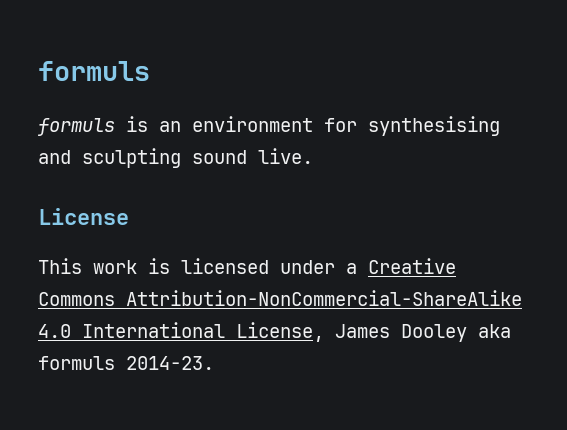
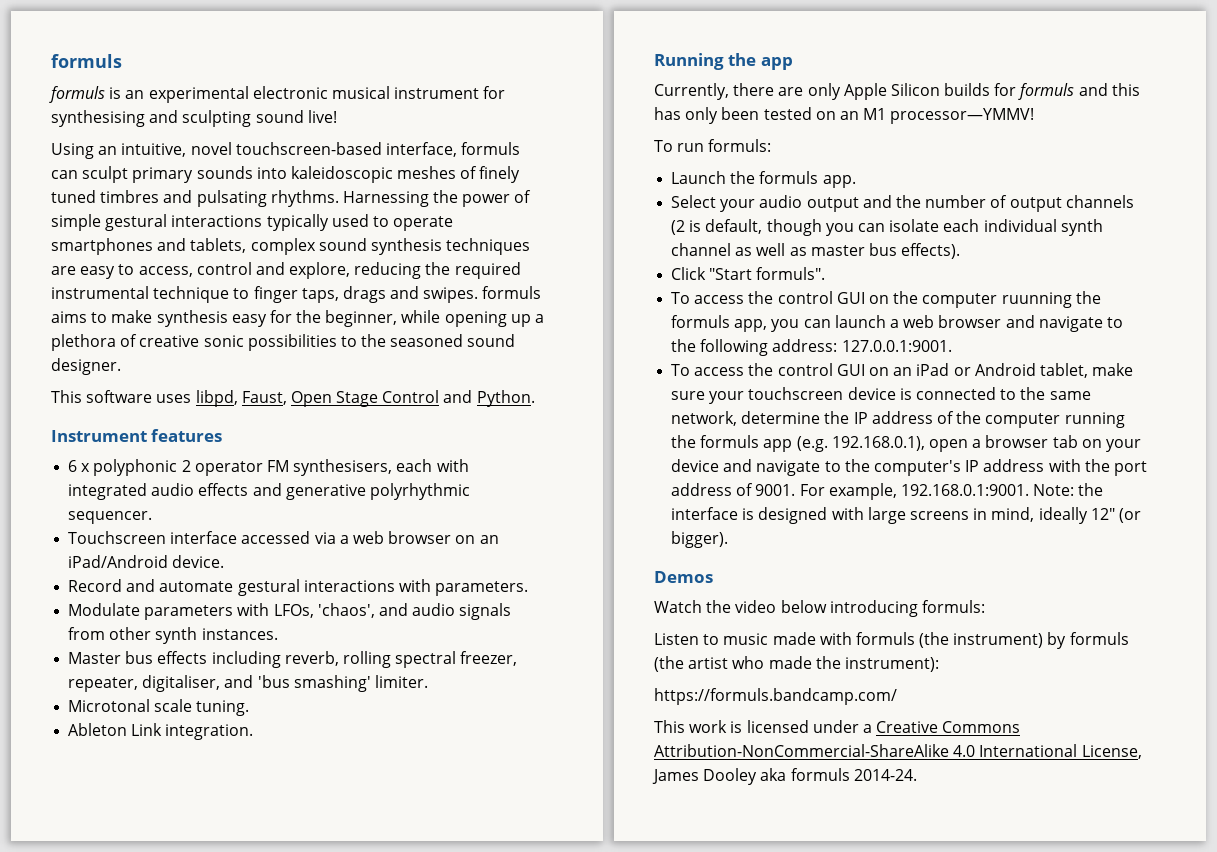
[192,116,313,132] environment -> [148,86,480,103] experimental electronic musical instrument
[258,148,313,164] [38,208,129,225] live. // License -> [307,110,337,123] [51,142,521,159] [51,166,521,183] [51,190,532,207] [51,214,454,231] [51,238,531,255] [51,262,521,279] [51,286,542,303] [51,310,545,327] [51,334,516,351] [51,358,121,375] [51,390,535,407] [51,429,223,442] [68,459,469,476] [68,483,470,500] [68,511,153,524] [68,531,499,544] [68,555,225,568] [68,579,529,596] [68,603,512,620] [68,627,278,644] [68,651,518,668] [68,675,428,692] [68,699,250,716] [68,723,254,740] [654,53,793,70] [654,83,1140,100] [654,107,1035,124] [654,139,772,152] [671,171,856,188] [671,195,1134,212] [671,219,1103,236] [671,243,961,259] [671,267,826,280] [671,291,1101,308] [671,315,1123,332] [671,339,952,356] [671,363,1134,378] [671,387,1091,404] [671,411,1125,428] [671,435,1141,452] [671,459,1147,476] [671,483,1104,500] [671,507,1141,524] [671,531,729,548] [654,571,713,583] [654,600,985,617] [654,632,1129,649] [654,656,939,672] [654,688,897,705] live! // Using an intuitive, novel touchscreen-based interface, formuls can sculpt primary sounds into kaleidoscopic meshes of finely tuned timbres and pulsating rhythms. Harnessing the power of simple gestural interactions typically used to operate smartphones and tablets, complex sound synthesis techniques are easy to access, control and explore, reducing the required instrumental technique to finger taps, drags and swipes. formuls aims to make synthesis easy for the beginner, while opening up a plethora of creative sonic possibilities to the seasoned sound designer. // This software uses libpd, Faust, Open Stage Control and Python. // Instrument features // 6 x polyphonic 2 operator FM synthesisers, each with integrated audio effects and generative polyrhythmic sequencer. // Touchscreen interface accessed via a web browser on an iPad/Android device. // Record and automate gestural interactions with parameters. // Modulate parameters with LFOs, 'chaos', and audio signals from other synth instances. // Master bus effects including reverb, rolling spectral freezer, repeater, digitaliser, and 'bus smashing' limiter. // Microtonal scale tuning. // Ableton Link integration. // Running the app // Currently, there are only Apple Silicon builds for formuls and this has only been tested on an M1 processor—YMMV! // To run formuls: // Launch the formuls app. // Select your audio output and the number of output channels (2 is default, though you can isolate each individual synth channel as well as master bus effects). // Click "Start formuls". // To access the control GUI on the computer ruunning the formuls app, you can launch a web browser and navigate to the following address: 127.0.0.1:9001. // To access the control GUI on an iPad or Android tablet, make sure your touchscreen device is connected to the same network, determine the IP address of the computer running the formuls app (e.g. 192.168.0.1), open a browser tab on your device and navigate to the computer's IP address with the port address of 9001. For example, 192.168.0.1:9001. Note: the interface is designed with large screens in mind, ideally 12" (or bigger). // Demos // Watch the video below introducing formuls: // Listen to music made with formuls (the instrument) by formuls (the artist who made the instrument): // https://formuls.bandcamp.com/
[126,356,214,370] 2014-23. -> [853,769,917,781] 2014-24.

